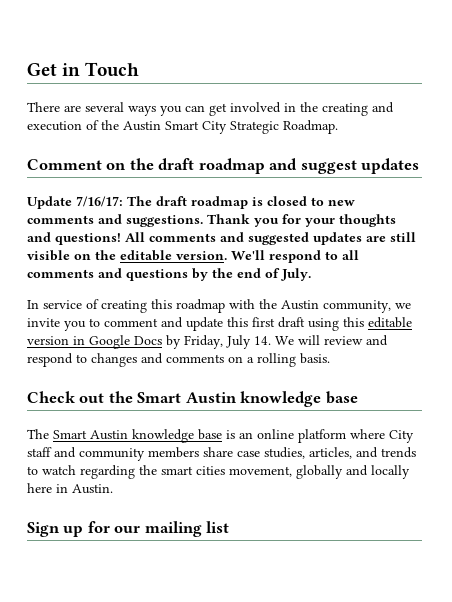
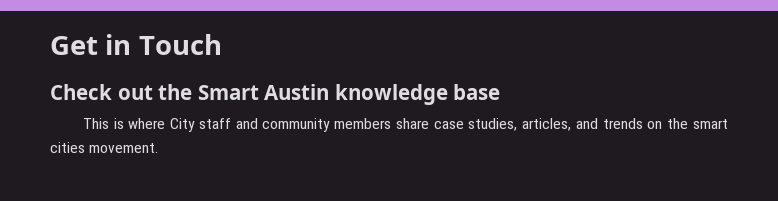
[27,102,394,116] [27,120,338,134] [27,158,420,174] [27,196,355,209] [27,214,396,227] [27,232,416,245] [27,250,359,263] [27,268,311,281] [27,299,411,313] [27,317,412,331] [27,335,388,349] [27,353,330,367] // There are several ways you can get involved in the creating and execution of the Austin Smart City Strategic Roadmap. // Comment on the draft roadmap and suggest updates // Update 7/16/17: The draft roadmap is closed to new comments and suggestions. Thank you for your thoughts and questions! All comments and suggested updates are still visible on the editable version. We'll respond to all comments and questions by the end of July. // In service of creating this roadmap with the Austin community, we invite you to comment and update this first draft using this editable version in Google Docs by Friday, July 14. We will review and respond to changes and comments on a rolling basis. -> (222, 44) none
[27,429,346,443] The Smart Austin knowledge base is an online platform -> [82,118,124,129] This is
[27,465,410,479] [27,483,113,494] [27,521,230,537] to watch regarding the smart cities movement, globally and locally here in Austin. // Sign up for our mailing list -> [647,118,729,129] [50,142,159,153] on the smart cities movement.

